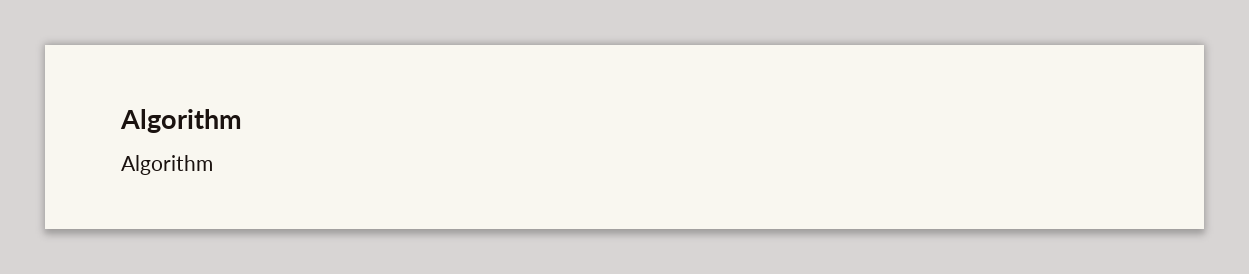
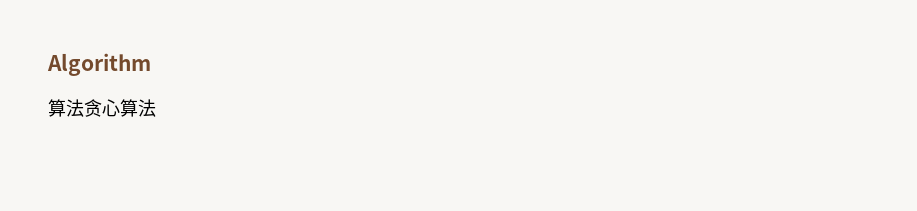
[121,155,213,175] Algorithm -> [48,99,156,117] 算法贪心算法

